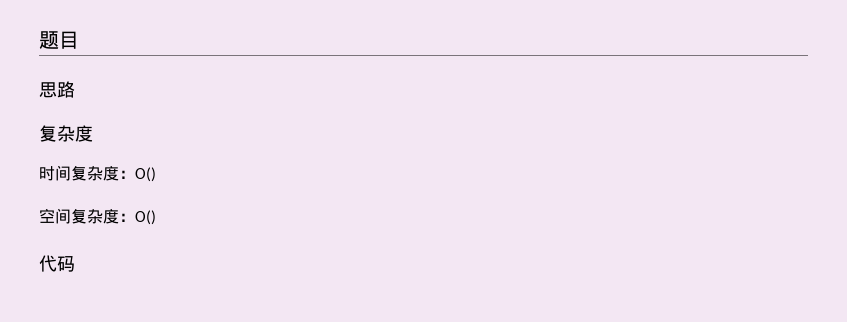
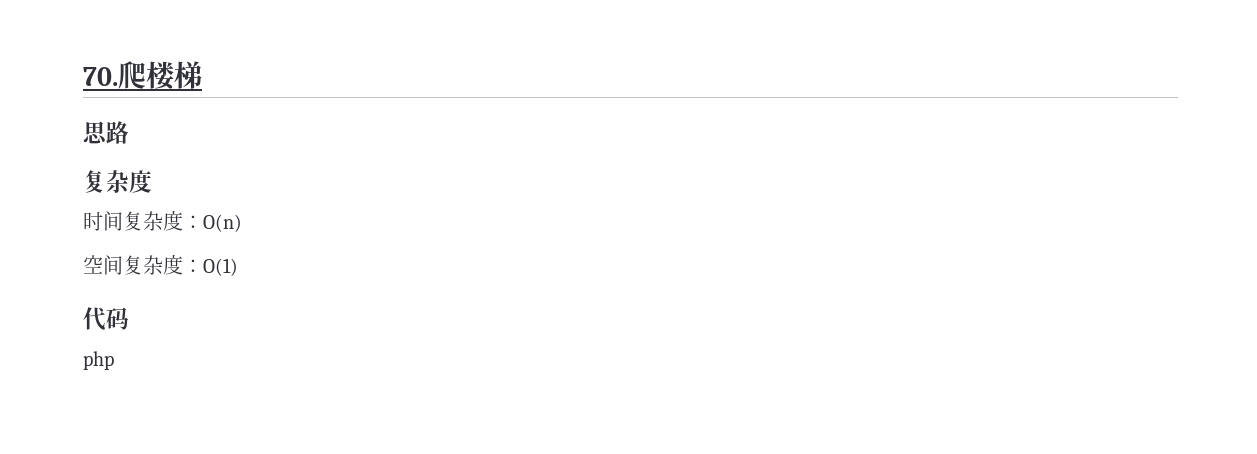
[39,31,79,49] 题目 -> [83,61,202,91] 70.爬楼梯
[135,167,156,182] O() -> [203,214,242,232] O(n)
[135,210,156,225] O() -> [203,258,238,276] O(1)
(75, 264) none -> [83,351,114,370] // php

